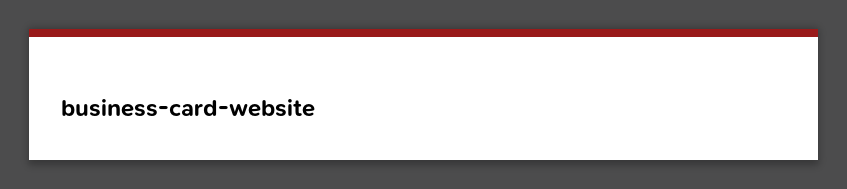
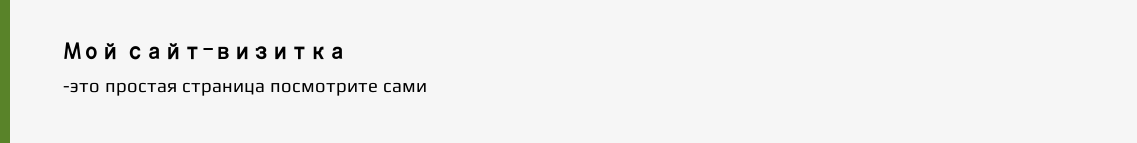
[61,99,315,117] business-card-website -> [63,42,347,60] [63,82,427,96] Мой сайт-визитка // -это простая страница посмотрите сами

